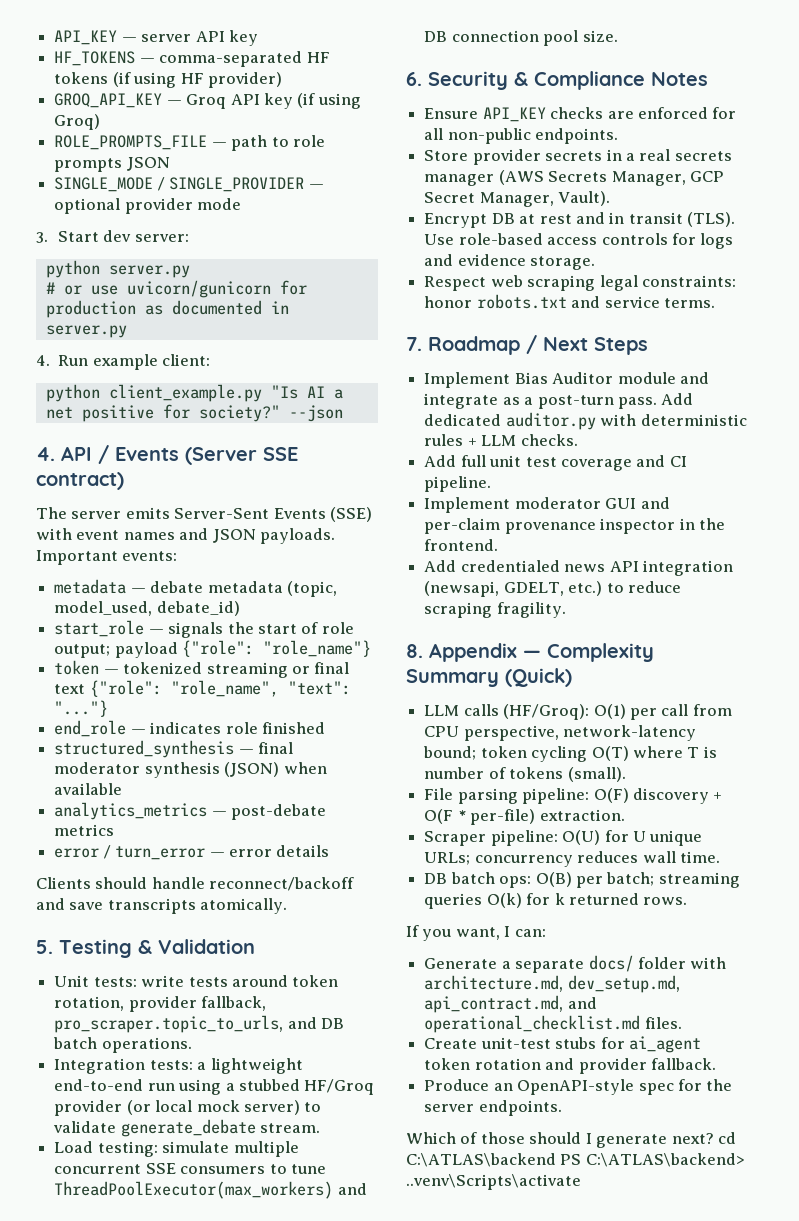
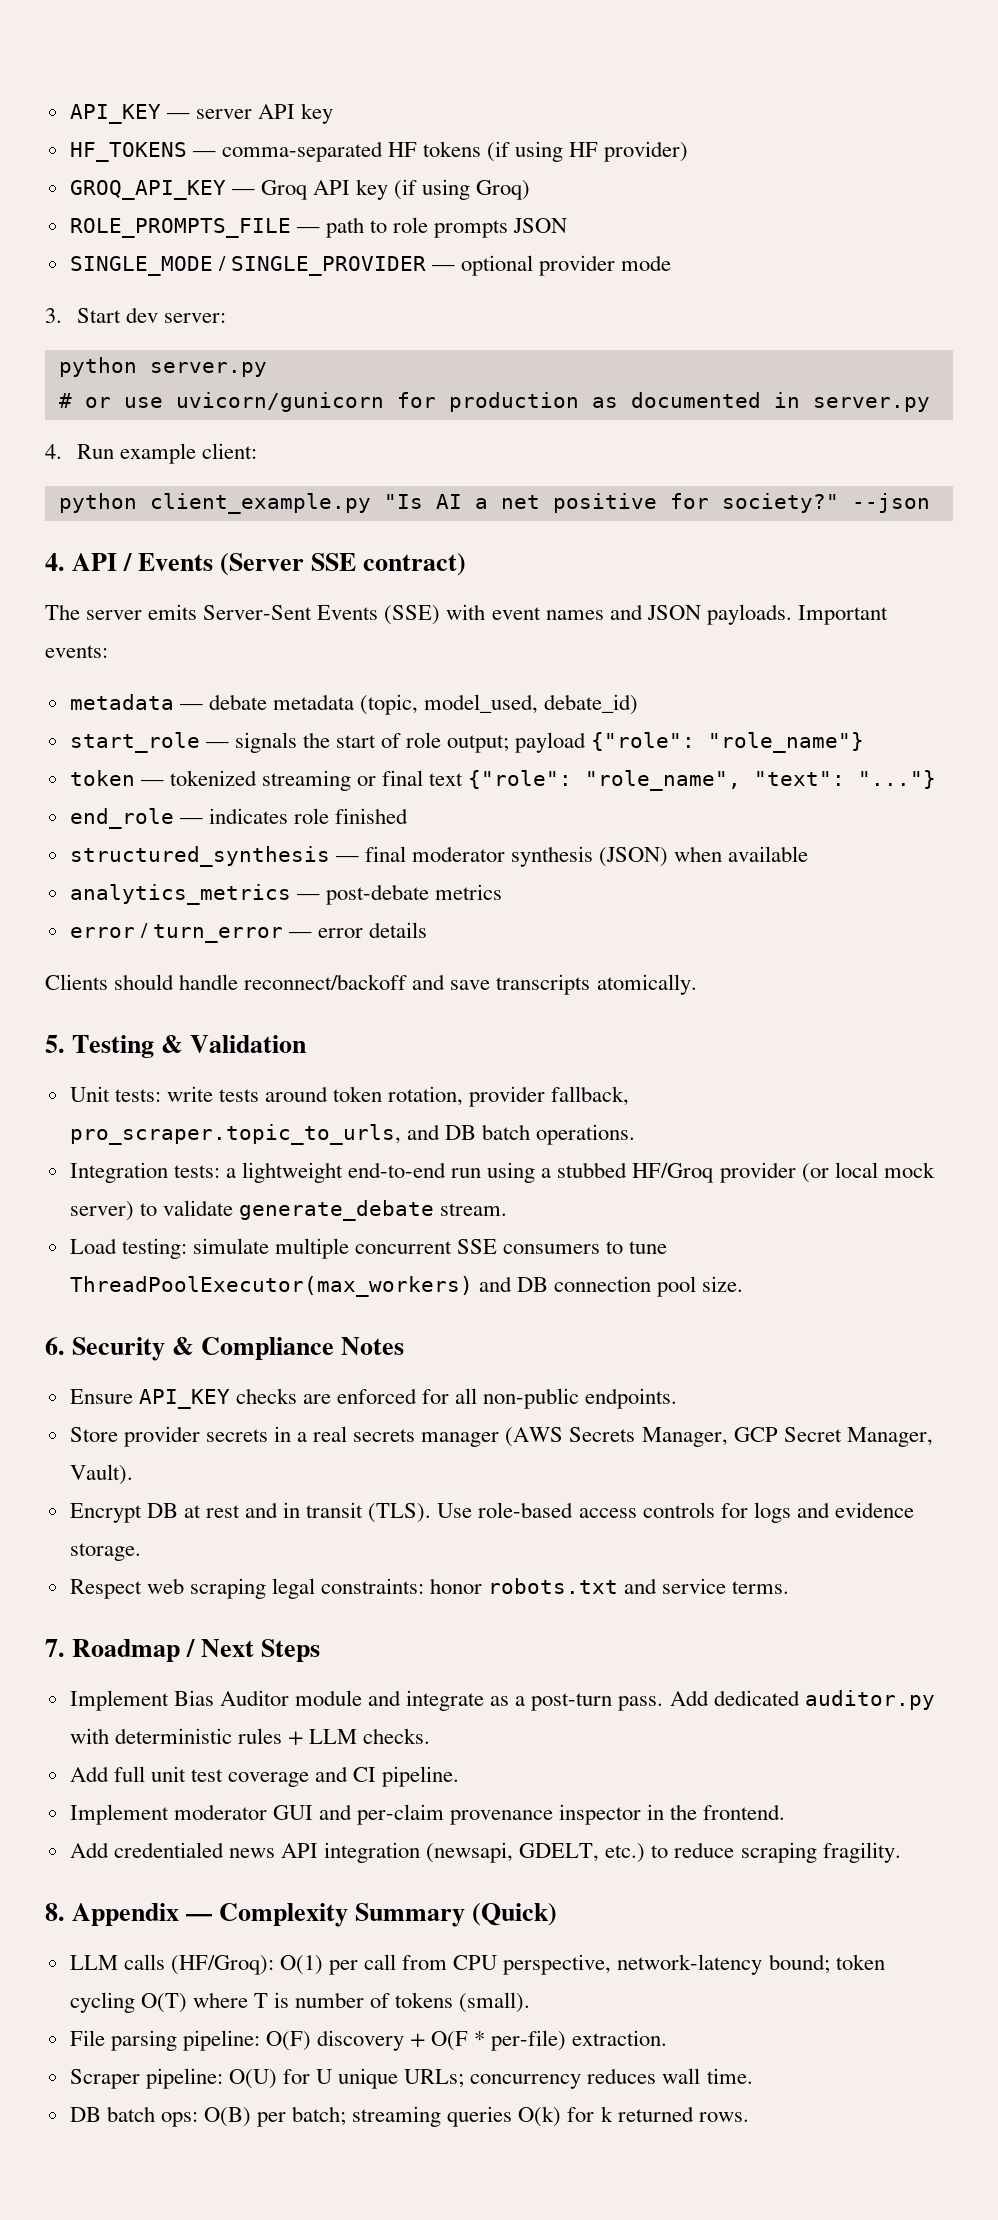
[406,925,546,941] [424,955,727,973] [424,975,680,993] [424,995,597,1013] [424,1015,682,1033] [424,1036,701,1053] [424,1058,716,1074] [424,1079,733,1095] [424,1100,562,1116] [406,1132,737,1148] [406,1153,745,1167] [406,1174,581,1190] // If you want, I can: // Generate a separate docs/ folder with architecture.md, dev_setup.md, api_contract.md, and operational_checklist.md files. // Create unit-test stubs for ai_agent token rotation and provider fallback. // Produce an OpenAPI-style spec for the server endpoints. // Which of those should I generate next? cd C:\ATLAS\backend PS C:\ATLAS\backend> ..venv\Scripts\activate -> (749, 2117) none

